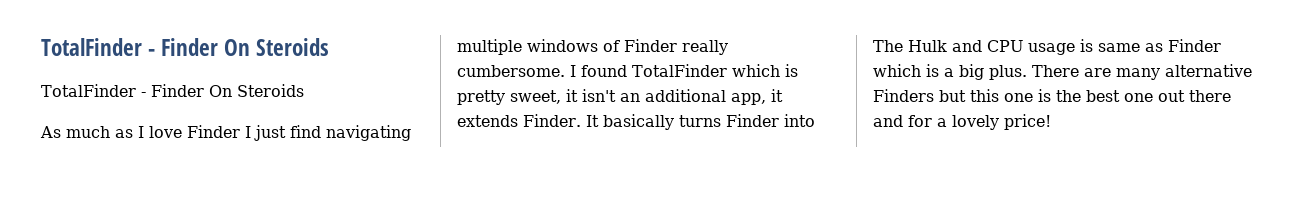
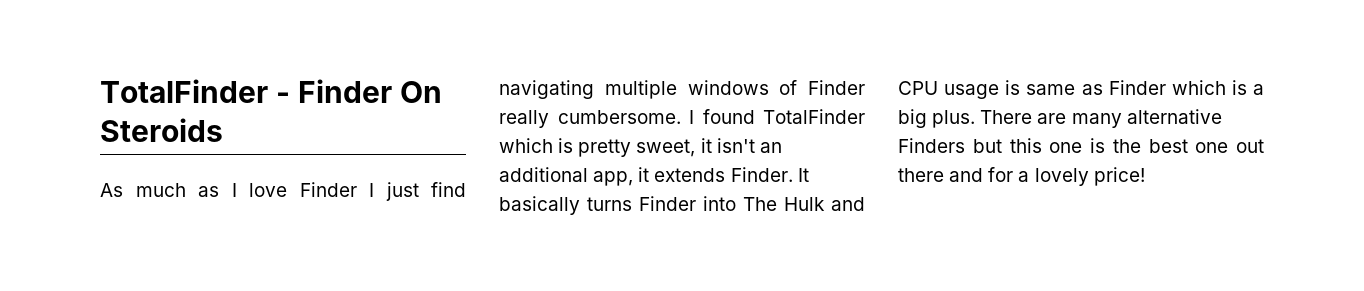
[41,38,330,56] [41,84,304,97] TotalFinder - Finder On Steroids // TotalFinder - Finder On Steroids -> [100,79,443,103] [100,118,223,142] TotalFinder - Finder On Steroids

